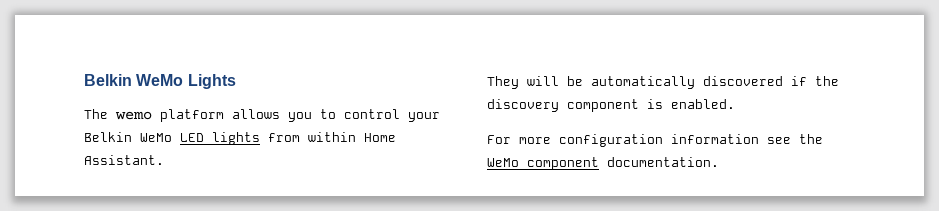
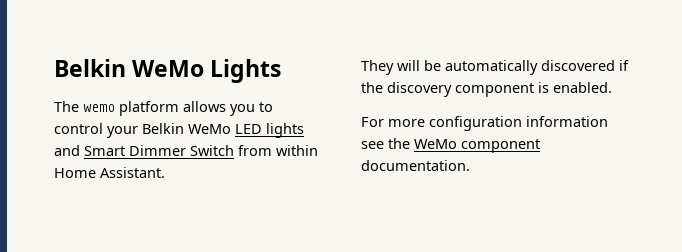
(260, 138) none -> [54,145,234,156] and Smart Dimmer Switch

